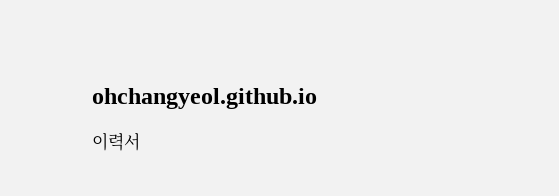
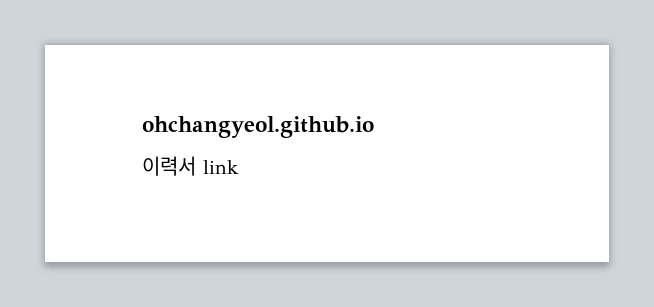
(140, 141) none -> [203,160,239,174] link

